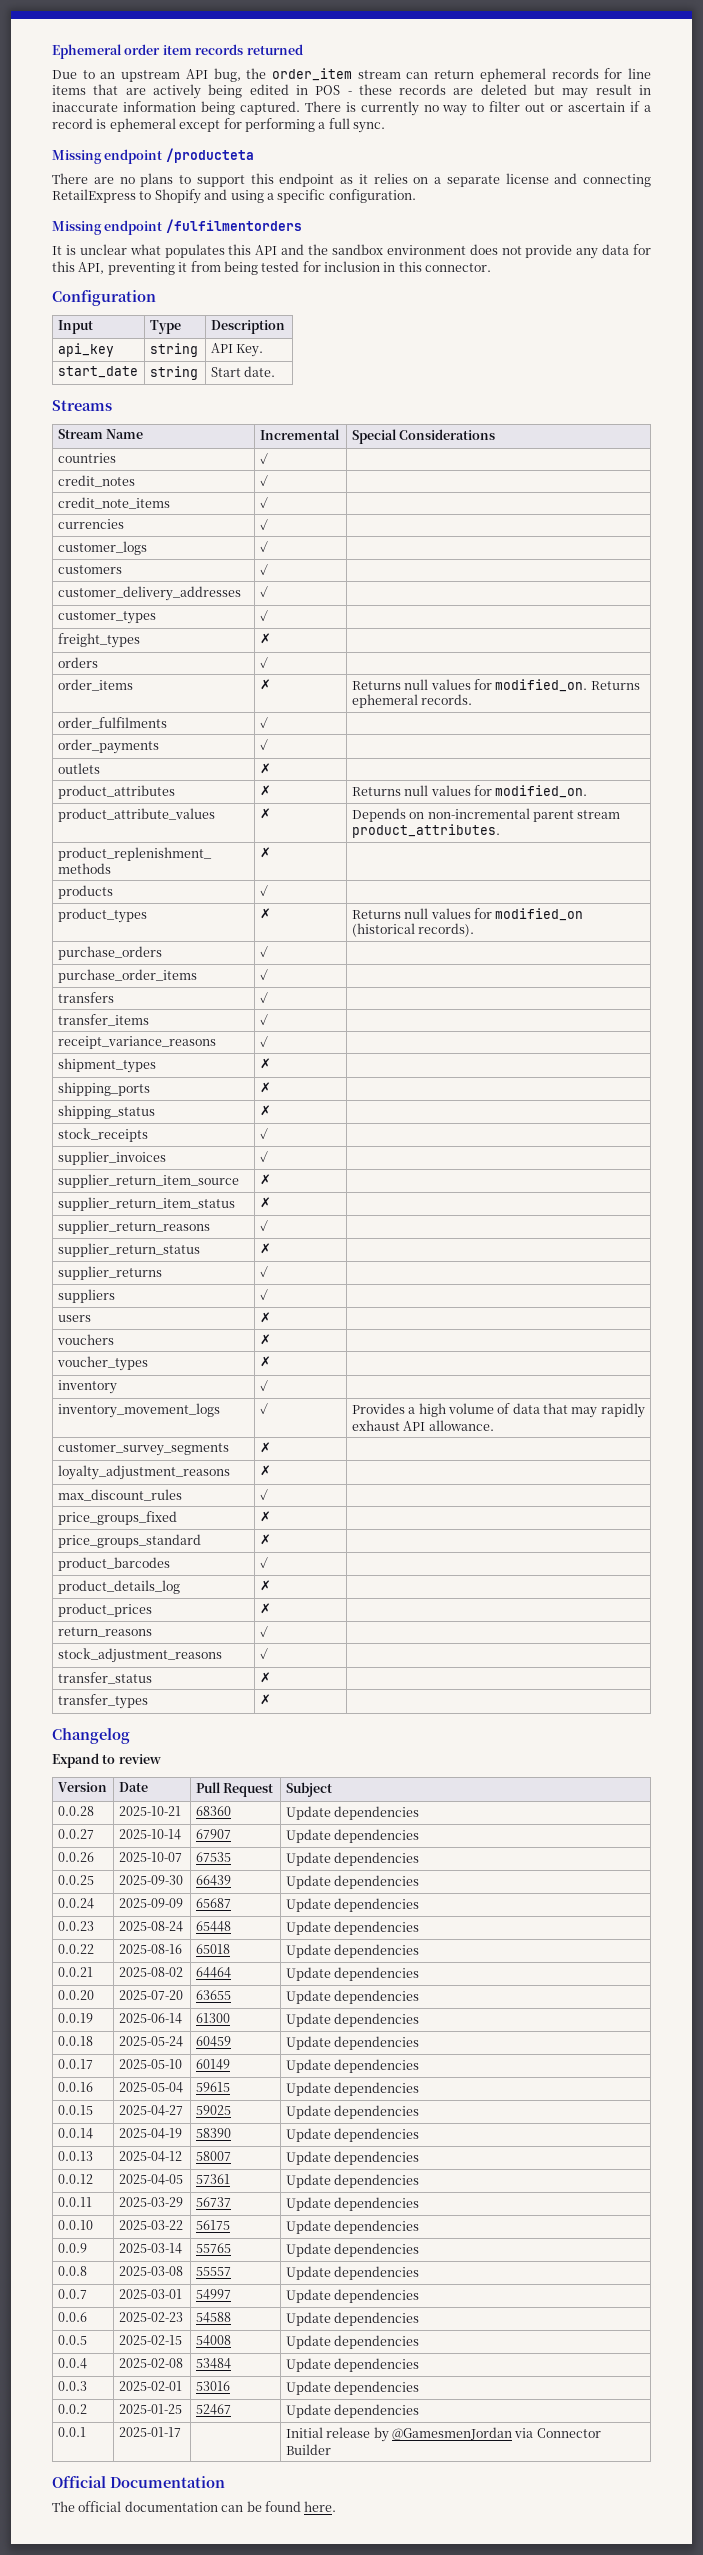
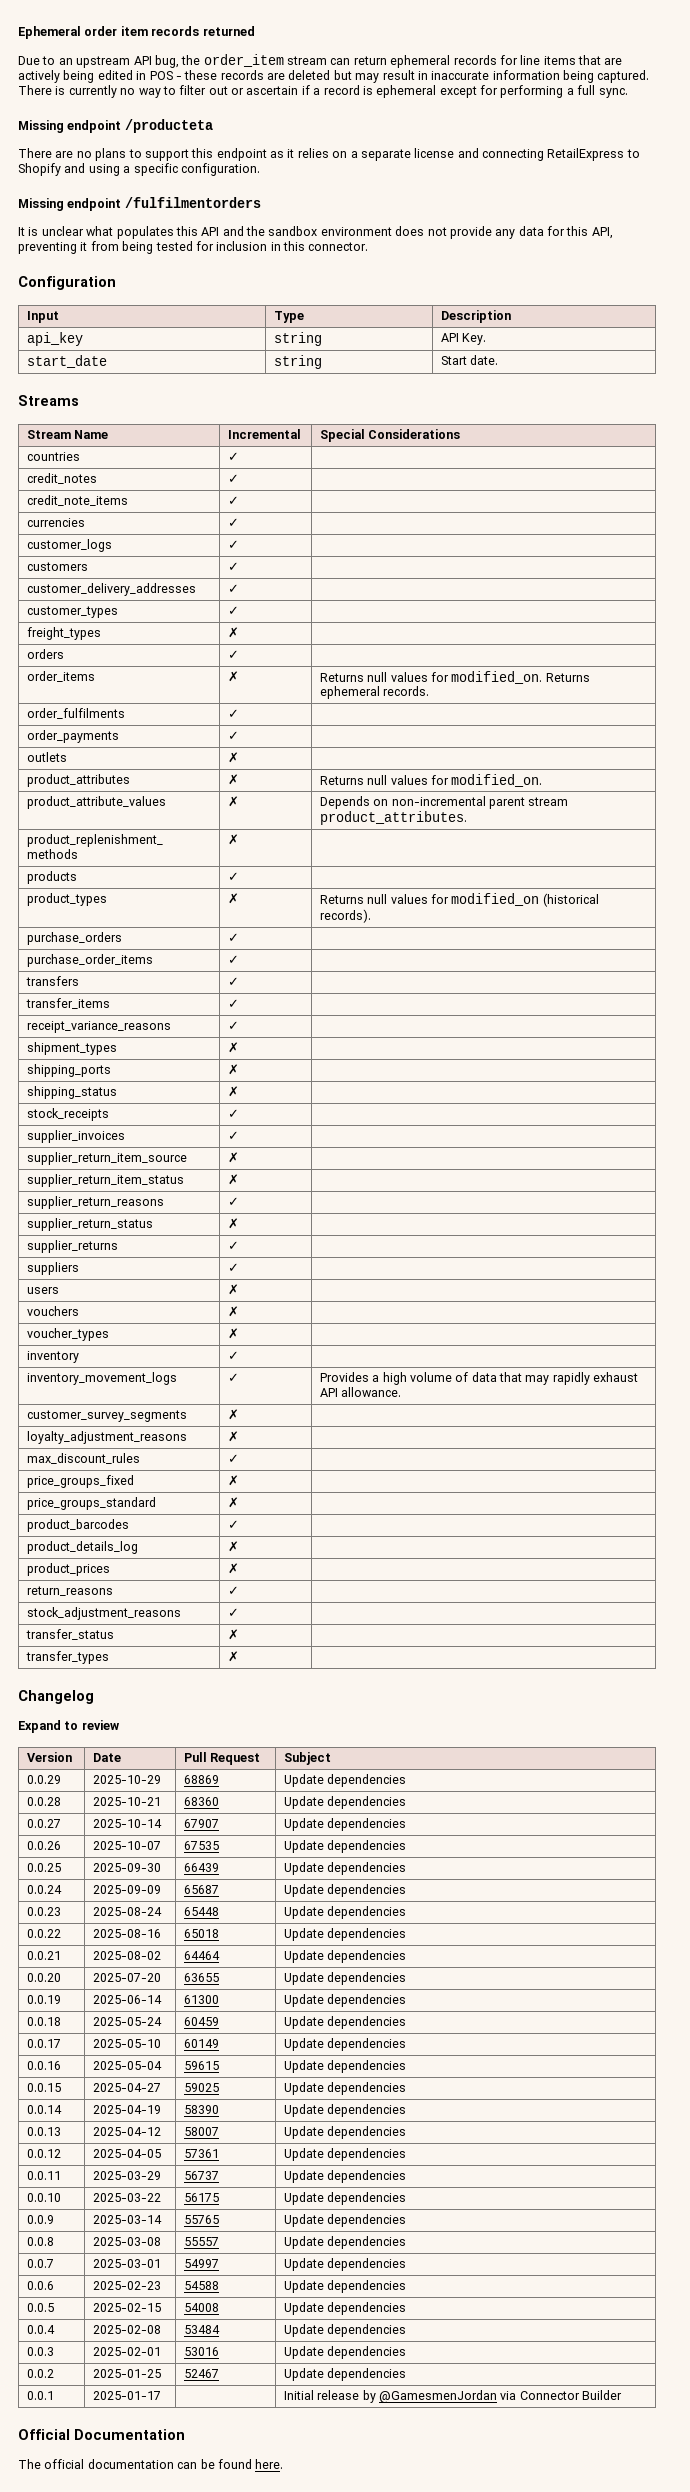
(332, 1789) none -> [26,1775,61,1784] [92,1775,161,1784] [183,1775,219,1784] [283,1774,407,1787] // 0.0.29 | 2025-10-29 | 68869 | Update dependencies

